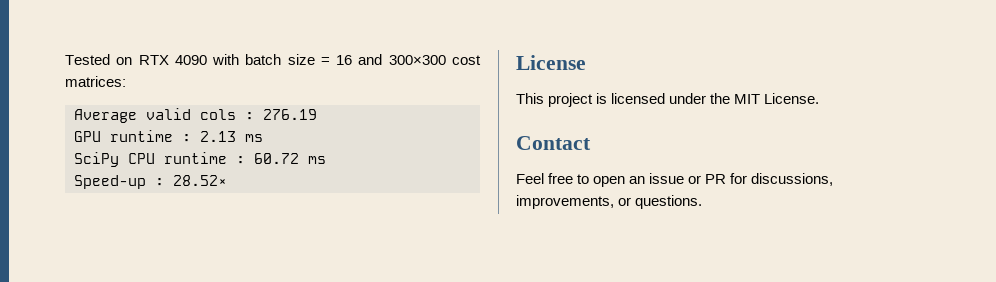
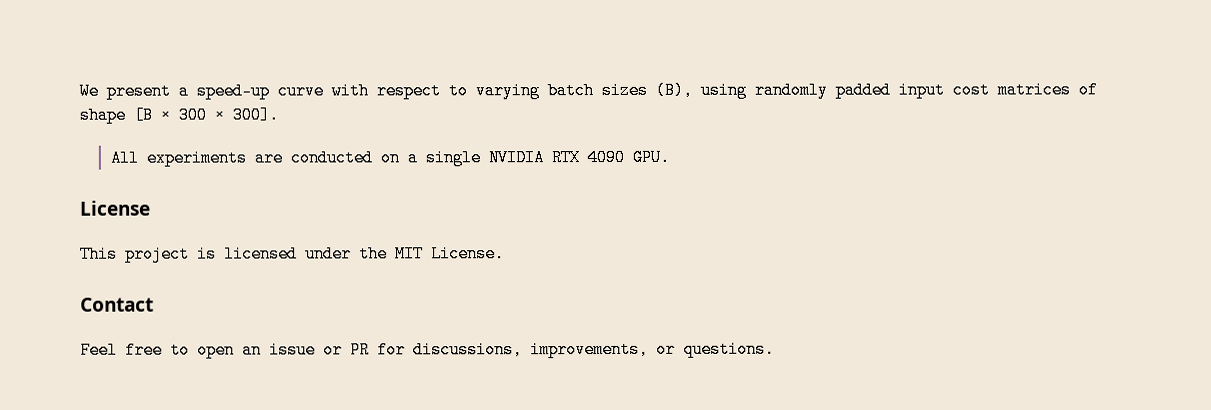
[65,54,481,65] [65,76,126,87] [74,108,317,123] [74,130,263,142] [74,152,326,167] [74,175,227,189] Tested on RTX 4090 with batch size = 16 and 300×300 cost matrices: // Average valid cols : 276.19 // GPU runtime : 2.13 ms // SciPy CPU runtime : 60.72 ms // Speed-up : 28.52× -> [79,81,1098,100] [79,106,279,124] [110,148,671,167] We present a speed-up curve with respect to varying batch sizes (B), using randomly padded input cost matrices of shape [B × 300 × 300]. // All experiments are conducted on a single NVIDIA RTX 4090 GPU.

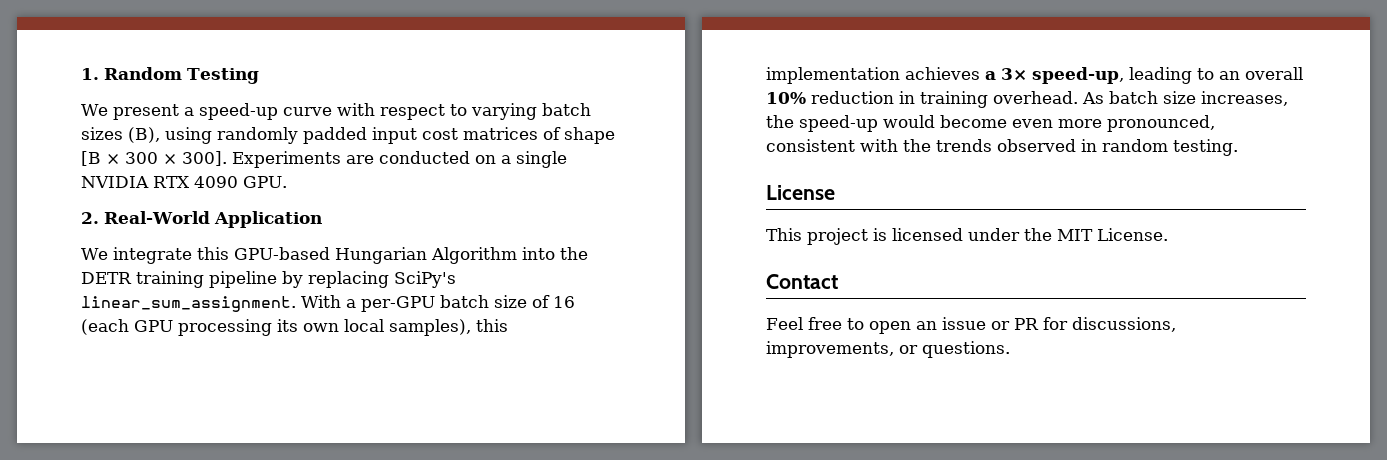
(79, 91) none -> [81,67,259,84] 1. Random Testing //
[110,149,248,167] // All experiments -> [232,151,341,168] Experiments
(671, 157) none -> [81,211,322,228] [81,247,588,264] [81,271,456,288] [81,295,575,312] [81,319,508,336] [766,67,1303,84] [766,91,1288,108] [766,115,1215,132] [766,139,1238,156] // 2. Real-World Application // We integrate this GPU-based Hungarian Algorithm into the DETR training pipeline by replacing SciPy's linear_sum_assignment. With a per-GPU batch size of 16 (each GPU processing its own local samples), this implementation achieves a 3× speed-up, leading to an overall 10% reduction in training overhead. As batch size increases, the speed-up would become even more pronounced, consistent with the trends observed in random testing.

